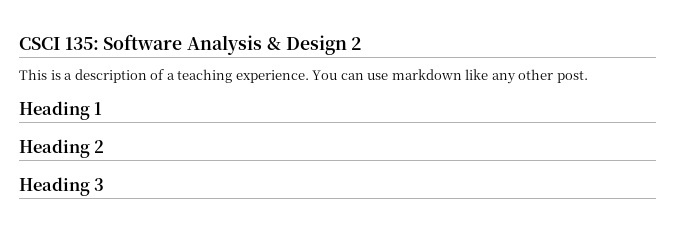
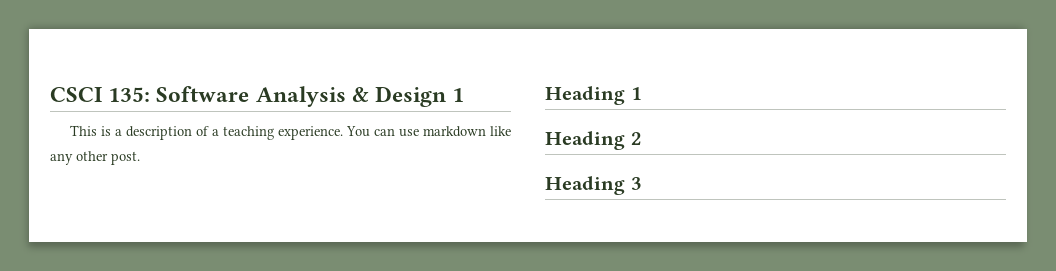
[351,37,362,50] 2 -> [452,88,465,102] 1

